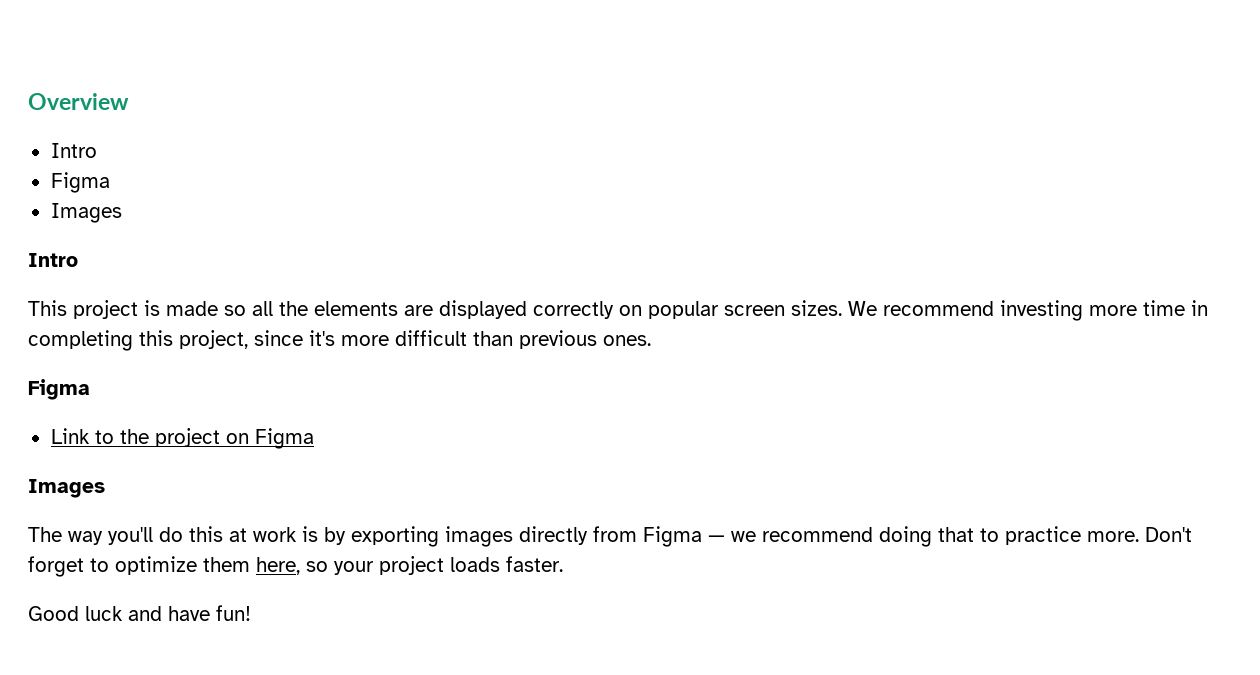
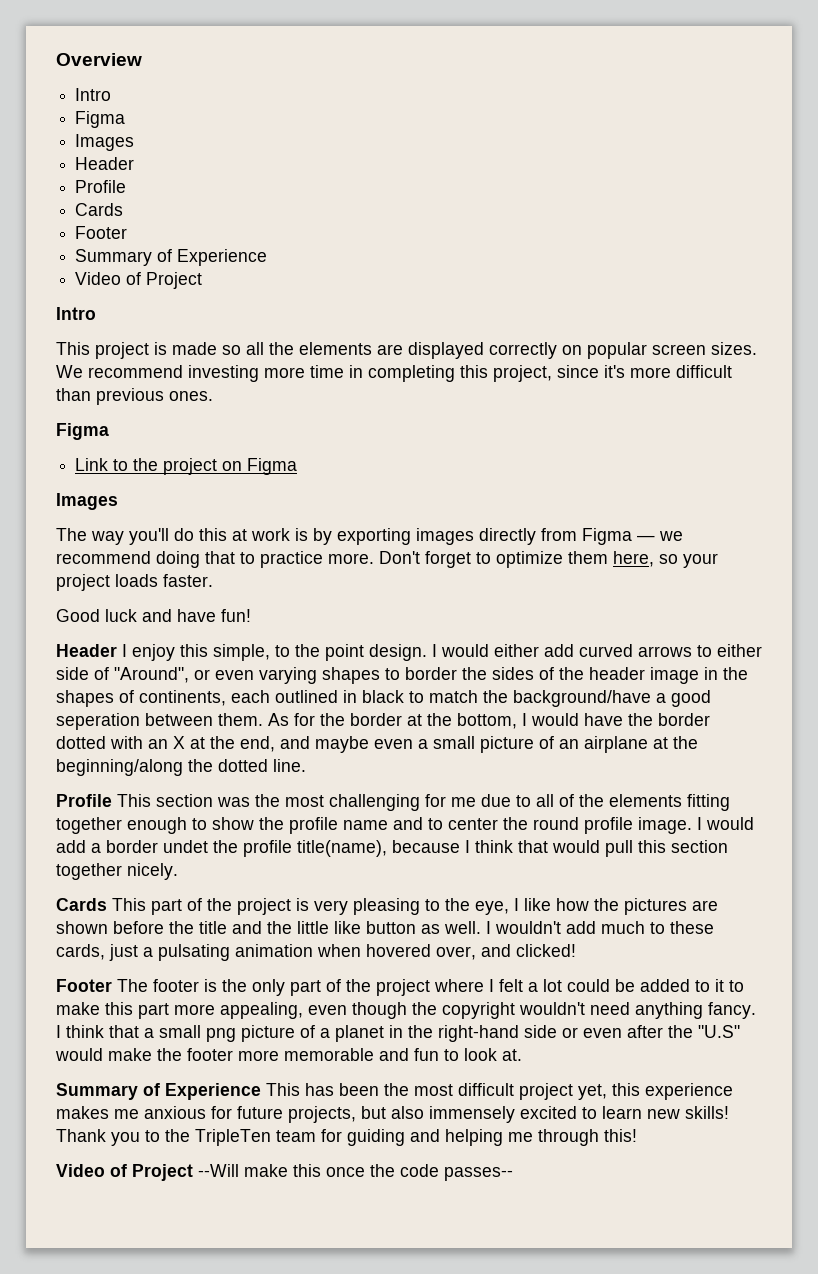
(122, 213) none -> [75,157,135,170] [75,180,127,193] [75,203,124,216] [75,226,128,239] [75,249,268,266] [75,272,203,289] // Header // Profile // Cards // Footer // Summary of Experience // Video of Project
(251, 613) none -> [56,644,762,661] [56,667,748,684] [56,690,711,707] [56,713,710,730] [56,736,698,753] [56,759,306,776] [56,794,730,811] [56,817,754,834] [56,840,728,857] [56,863,178,880] [56,898,718,915] [56,921,714,934] [56,944,576,961] [56,979,744,996] [56,1002,756,1019] [56,1025,740,1042] [55,1048,522,1061] [56,1083,733,1100] [56,1106,729,1123] [56,1129,637,1146] [56,1164,513,1181] // Header I enjoy this simple, to the point design. I would either add curved arrows to either side of "Around", or even varying shapes to border the sides of the header image in the shapes of continents, each outlined in black to match the background/have a good seperation between them. As for the border at the bottom, I would have the border dotted with an X at the end, and maybe even a small picture of an airplane at the beginning/along the dotted line. // Profile This section was the most challenging for me due to all of the elements fitting together enough to show the profile name and to center the round profile image. I would add a border undet the profile title(name), because I think that would pull this section together nicely. // Cards This part of the project is very pleasing to the eye, I like how the pictures are shown before the title and the little like button as well. I wouldn't add much to these cards, just a pulsating animation when hovered over, and clicked! // Footer The footer is the only part of the project where I felt a lot could be added to it to make this part more appealing, even though the copyright wouldn't need anything fancy. I think that a small png picture of a planet in the right-hand side or even after the "U.S" would make the footer more memorable and fun to look at. // Summary of Experience This has been the most difficult project yet, this experience makes me anxious for future projects, but also immensely excited to learn new skills! Thank you to the TripleTen team for guiding and helping me through this! // Video of Project --Will make this once the code passes--

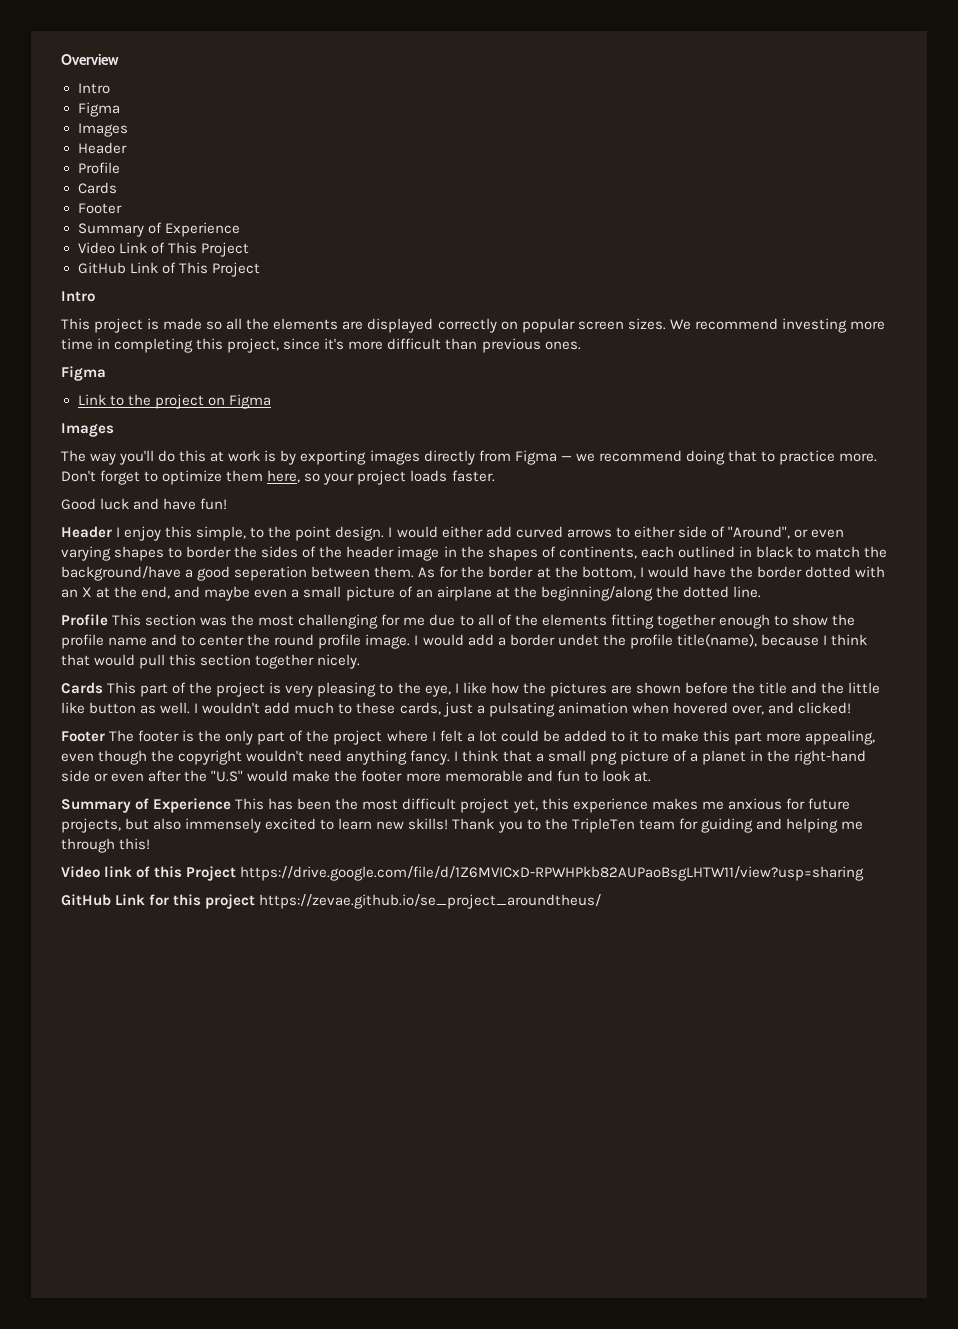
[126,272,142,285] of -> [118,242,249,257] [77,262,208,274] Link of This Project // GitHub Link of This
[110,1164,513,1181] of Project --Will make this once the code passes-- -> [104,866,865,881] [61,894,602,909] link of this Project https://drive.google.com/file/d/1Z6MVICxD-RPWHPkb82AUPaoBsgLHTW11/view?usp=sharing // GitHub Link for this project https://zevae.github.io/se_project_aroundtheus/

